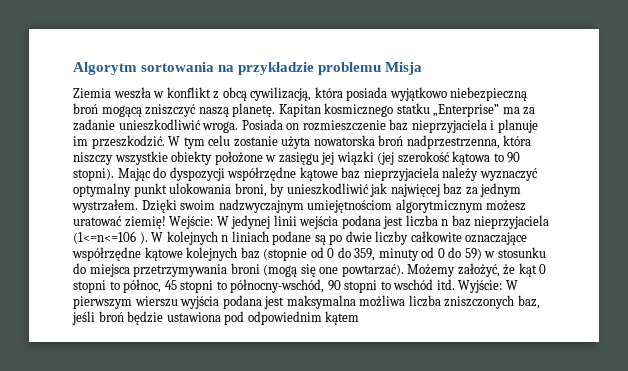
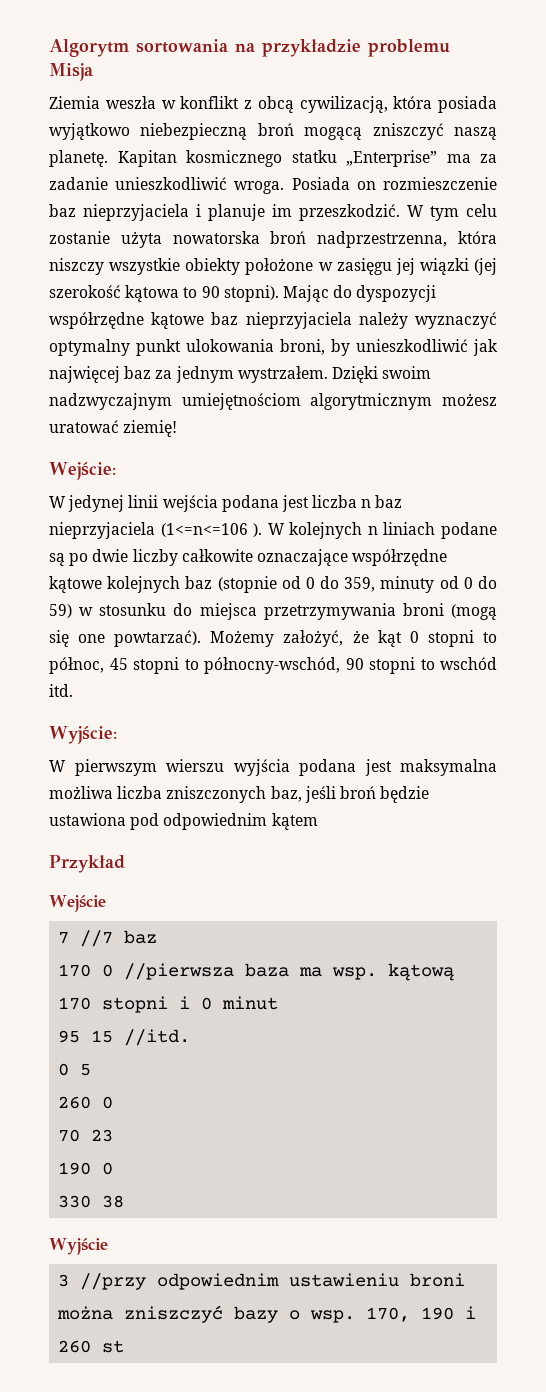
(166, 222) none -> (178, 428) //
(214, 222) none -> (116, 471) //
(455, 284) none -> (73, 690) //
(503, 286) none -> (117, 735) //
(360, 318) none -> [49,855,125,873] [49,895,106,912] [58,930,158,947] [58,963,455,981] [58,996,279,1013] [58,1029,191,1046] [58,1063,92,1076] [58,1096,114,1109] [58,1129,114,1142] [58,1162,114,1175] [58,1195,125,1208] [49,1238,108,1255] [58,1273,466,1290] [57,1305,477,1323] [58,1340,125,1353] // Przykład // Wejście // 7 //7 baz // 170 0 //pierwsza baza ma wsp. kątową 170 stopni i 0 minut // 95 15 //itd. // 0 5 // 260 0 // 70 23 // 190 0 // 330 38 // Wyjście // 3 //przy odpowiednim ustawieniu broni można zniszczyć bazy o wsp. 170, 190 i 260 st

